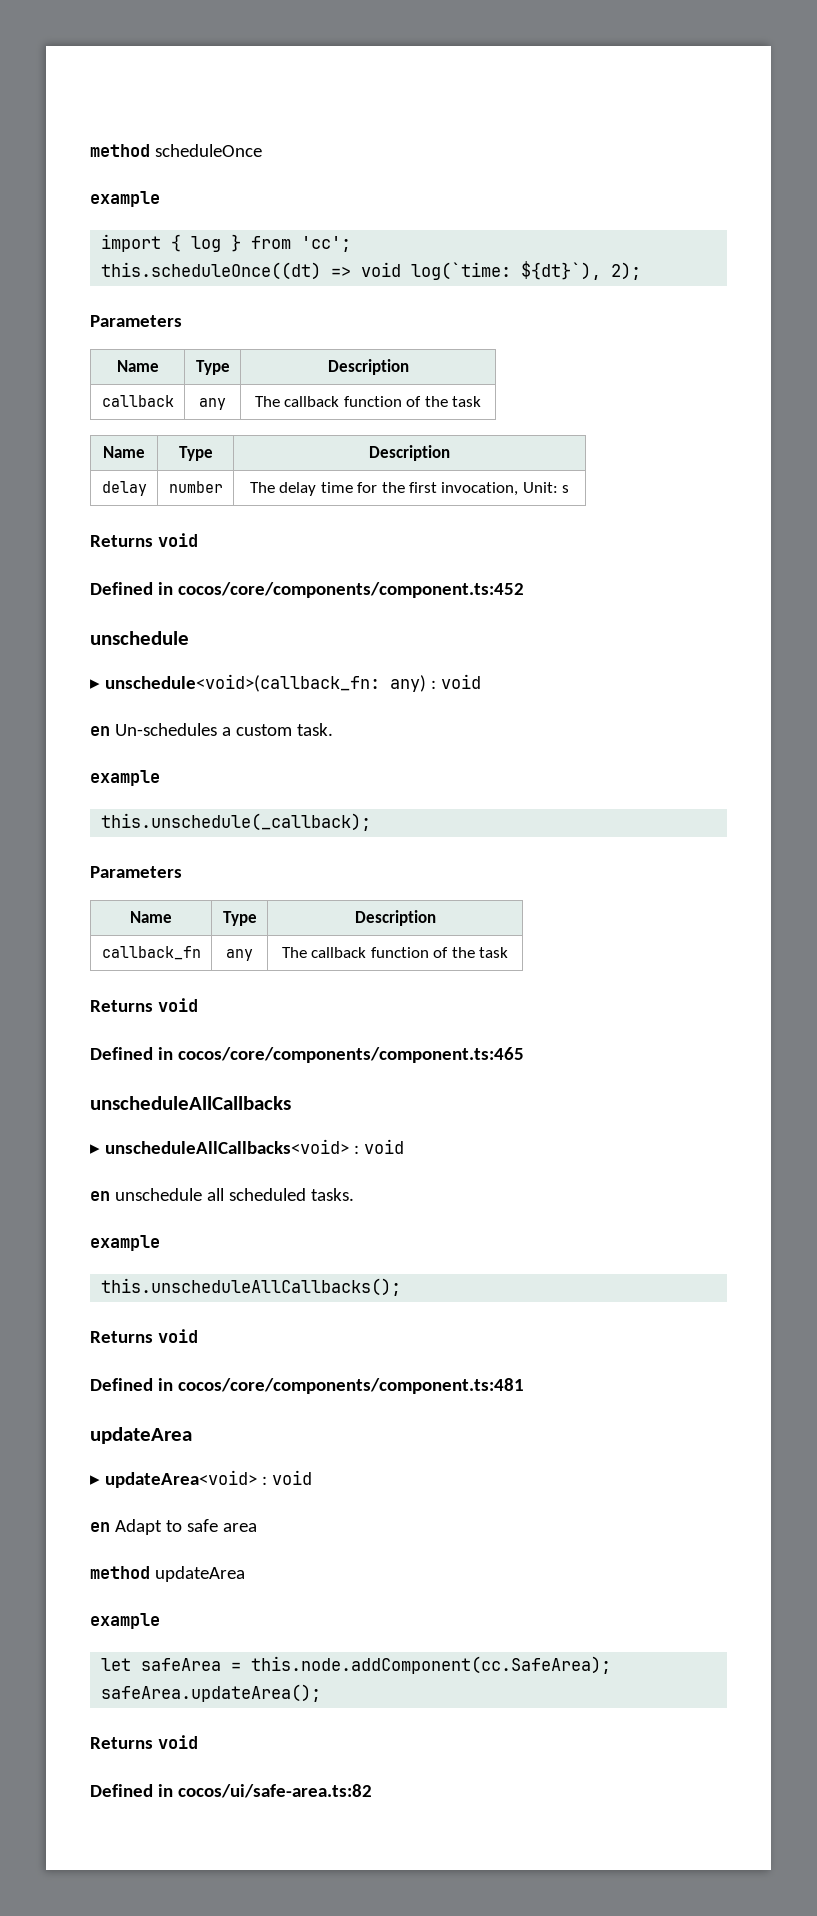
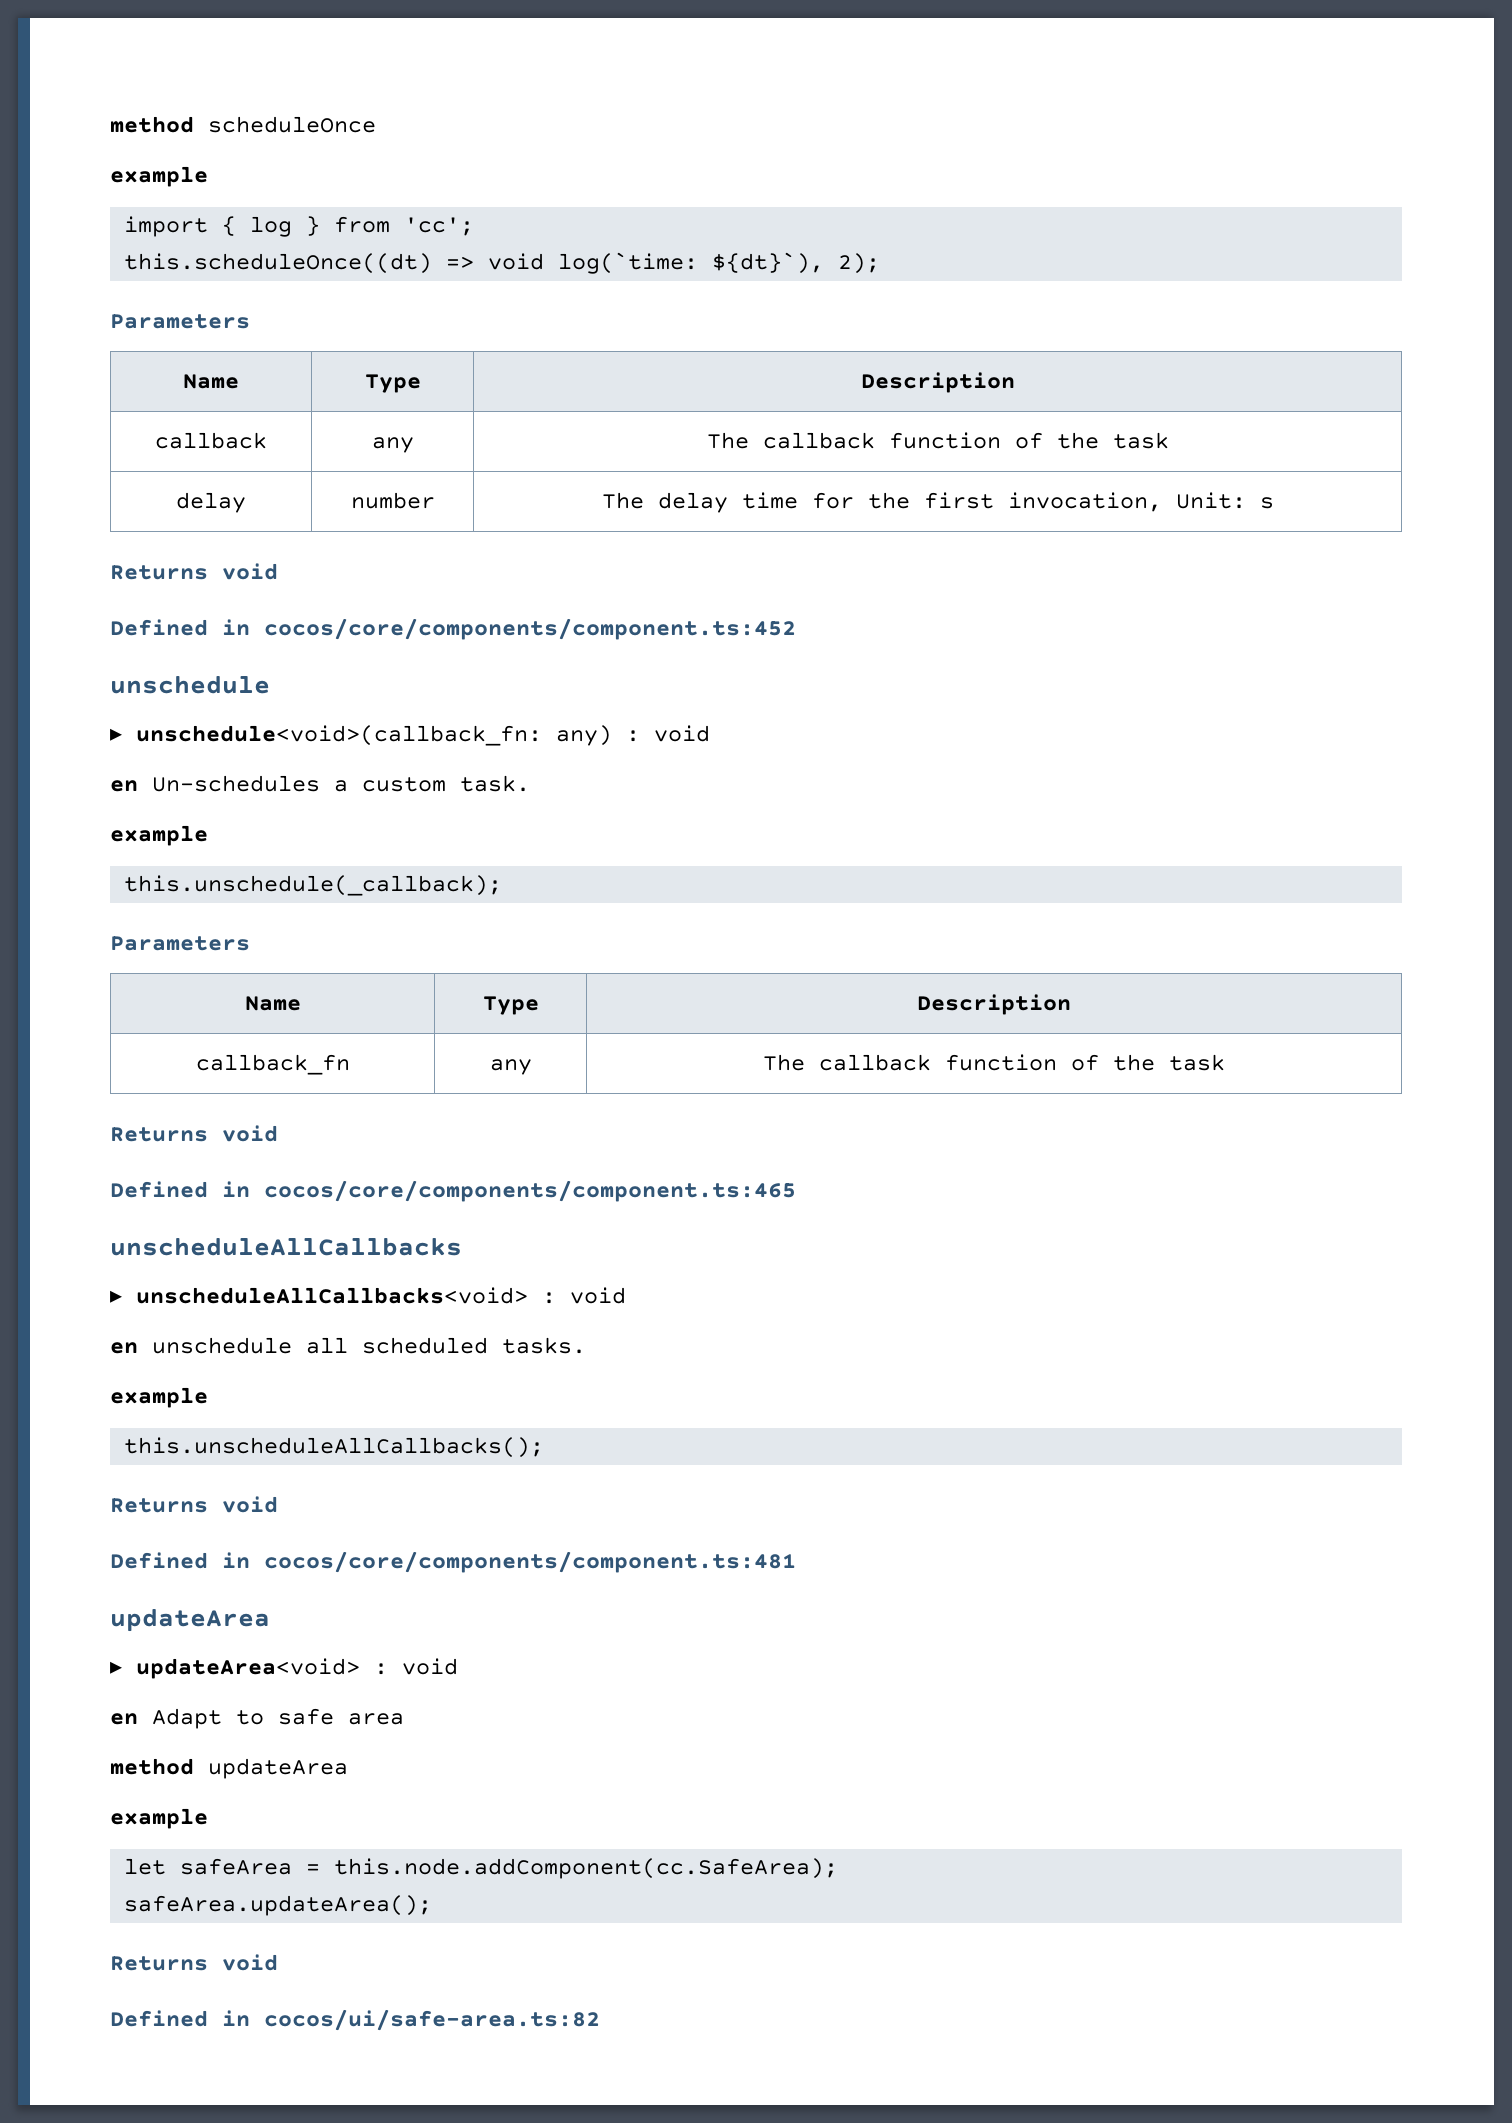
[103,446,145,458] [178,446,213,461] [369,445,450,461] // Name | Type | Description -> (1169, 440) none

